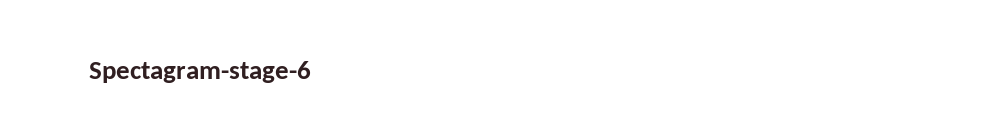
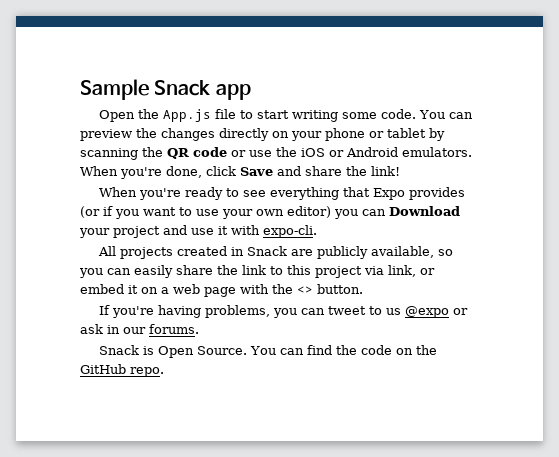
[89,61,311,83] Spectagram-stage-6 -> [80,79,251,100] [99,109,474,122] [80,128,445,141] [80,147,472,160] [80,166,400,179] [99,187,466,200] [80,206,460,219] [79,225,317,238] [98,246,454,259] [79,265,435,278] [80,284,363,297] [99,305,469,318] [80,324,199,334] [99,345,438,358] [80,364,164,377] Sample Snack app // Open the App.js file to start writing some code. You can preview the changes directly on your phone or tablet by scanning the QR code or use the iOS or Android emulators. When you're done, click Save and share the link! // When you're ready to see everything that Expo provides (or if you want to use your own editor) you can Download your project and use it with expo-cli. // All projects created in Snack are publicly available, so you can easily share the link to this project via link, or embed it on a web page with the <> button. // If you're having problems, you can tweet to us @expo or ask in our forums. // Snack is Open Source. You can find the code on the GitHub repo.

